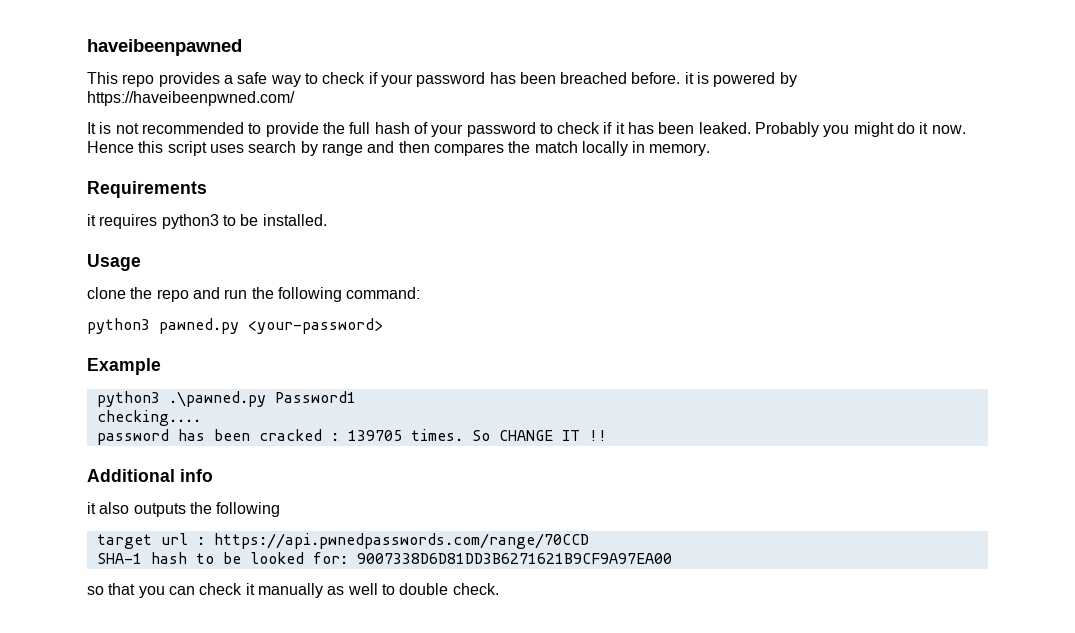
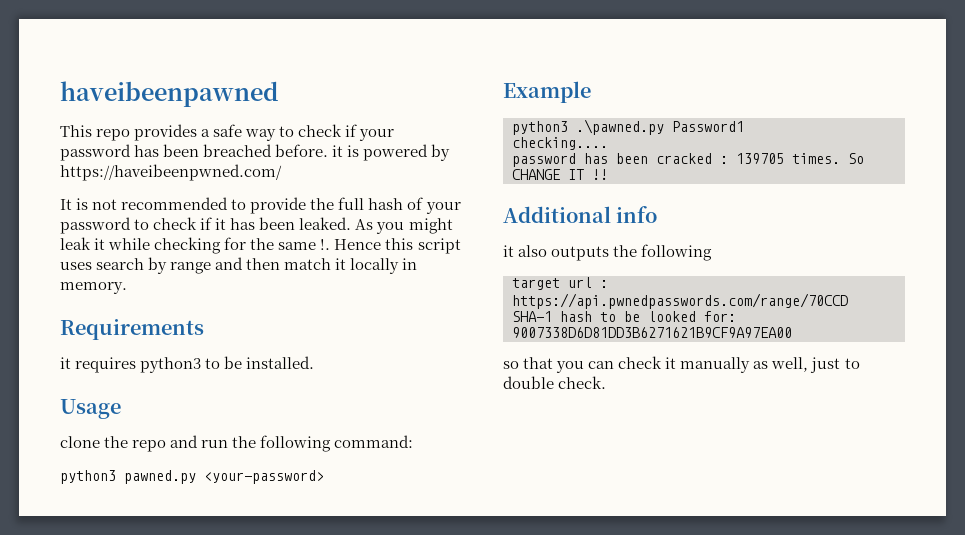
[755,122,820,137] Probably -> [355,219,374,230] As
[897,122,966,134] do it now. -> [60,237,331,254] leak it while checking for the same !.
[433,141,578,156] compares the match -> [284,258,347,270] match it
[347,583,378,595] well -> [771,357,841,373] well, just

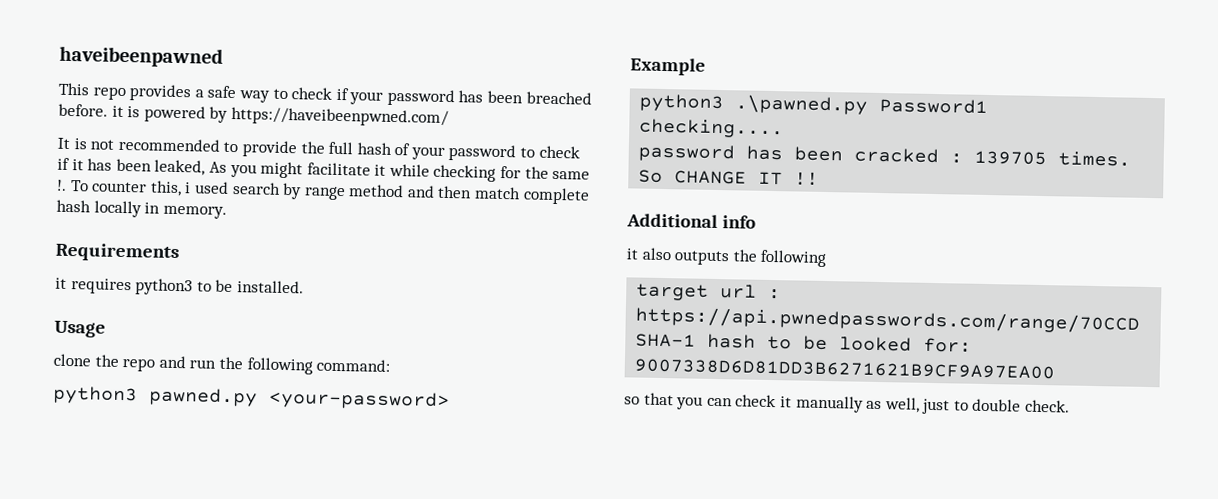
[299,217,352,230] leaked. -> [154,159,206,176] leaked,
[60,237,91,250] leak -> [306,162,371,176] facilitate
[334,238,461,254] [60,262,92,270] Hence this script uses -> [69,180,229,197] To counter this, i used
(212, 268) none -> [348,184,405,198] method
[335,258,347,270] it -> [522,187,590,205] [56,199,91,213] complete hash

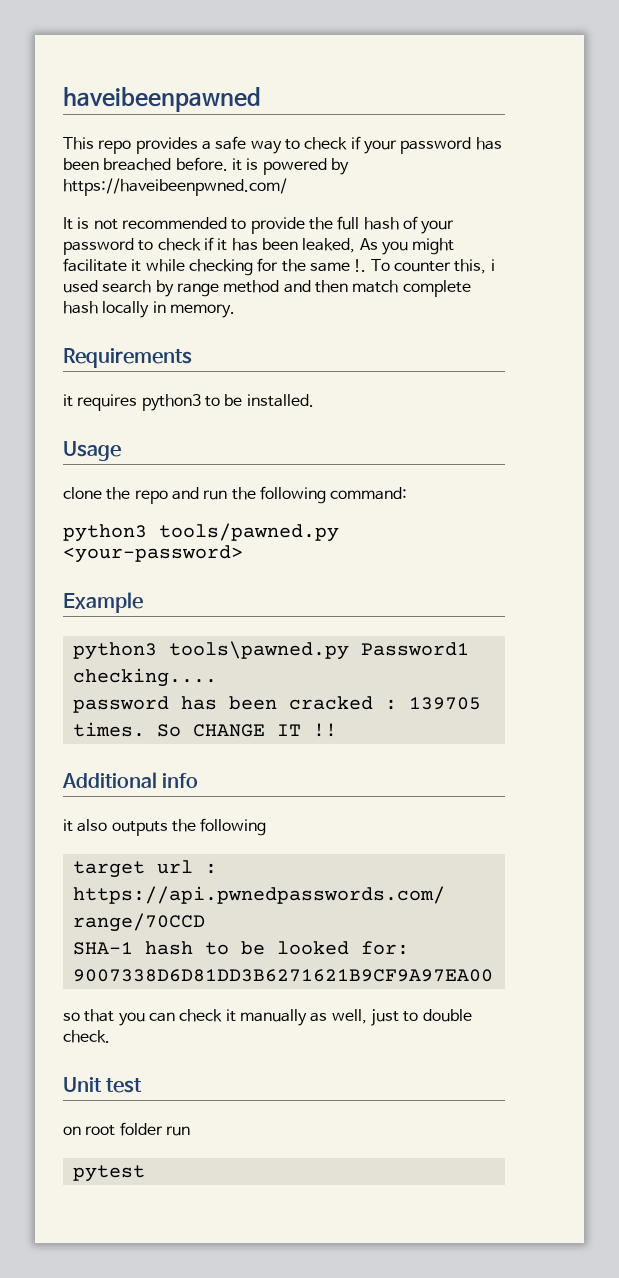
[149,387,258,407] pawned.py -> [159,523,339,542] tools/pawned.py
[735,94,869,115] .\pawned.py -> [168,641,349,660] tools\pawned.py
(1071, 406) none -> [63,1077,143,1093] [63,1122,190,1136] [72,1165,145,1182] // Unit test // on root folder run // pytest

